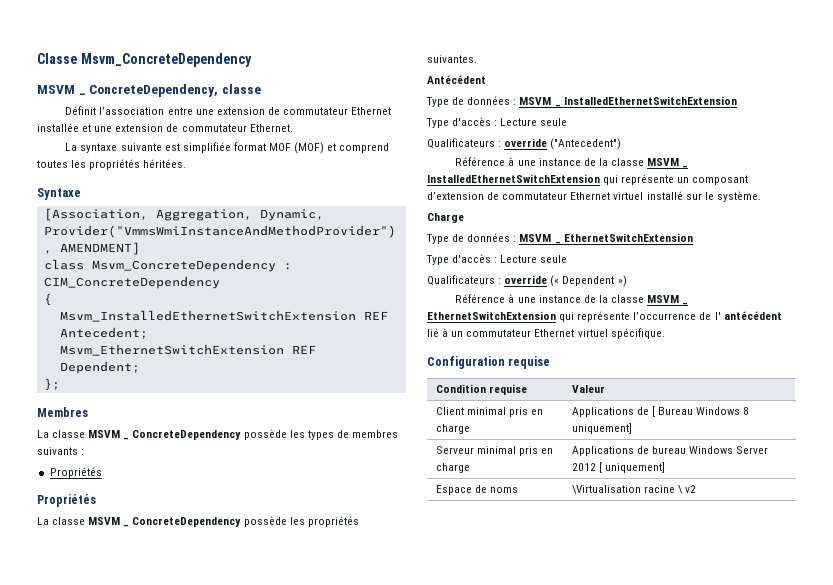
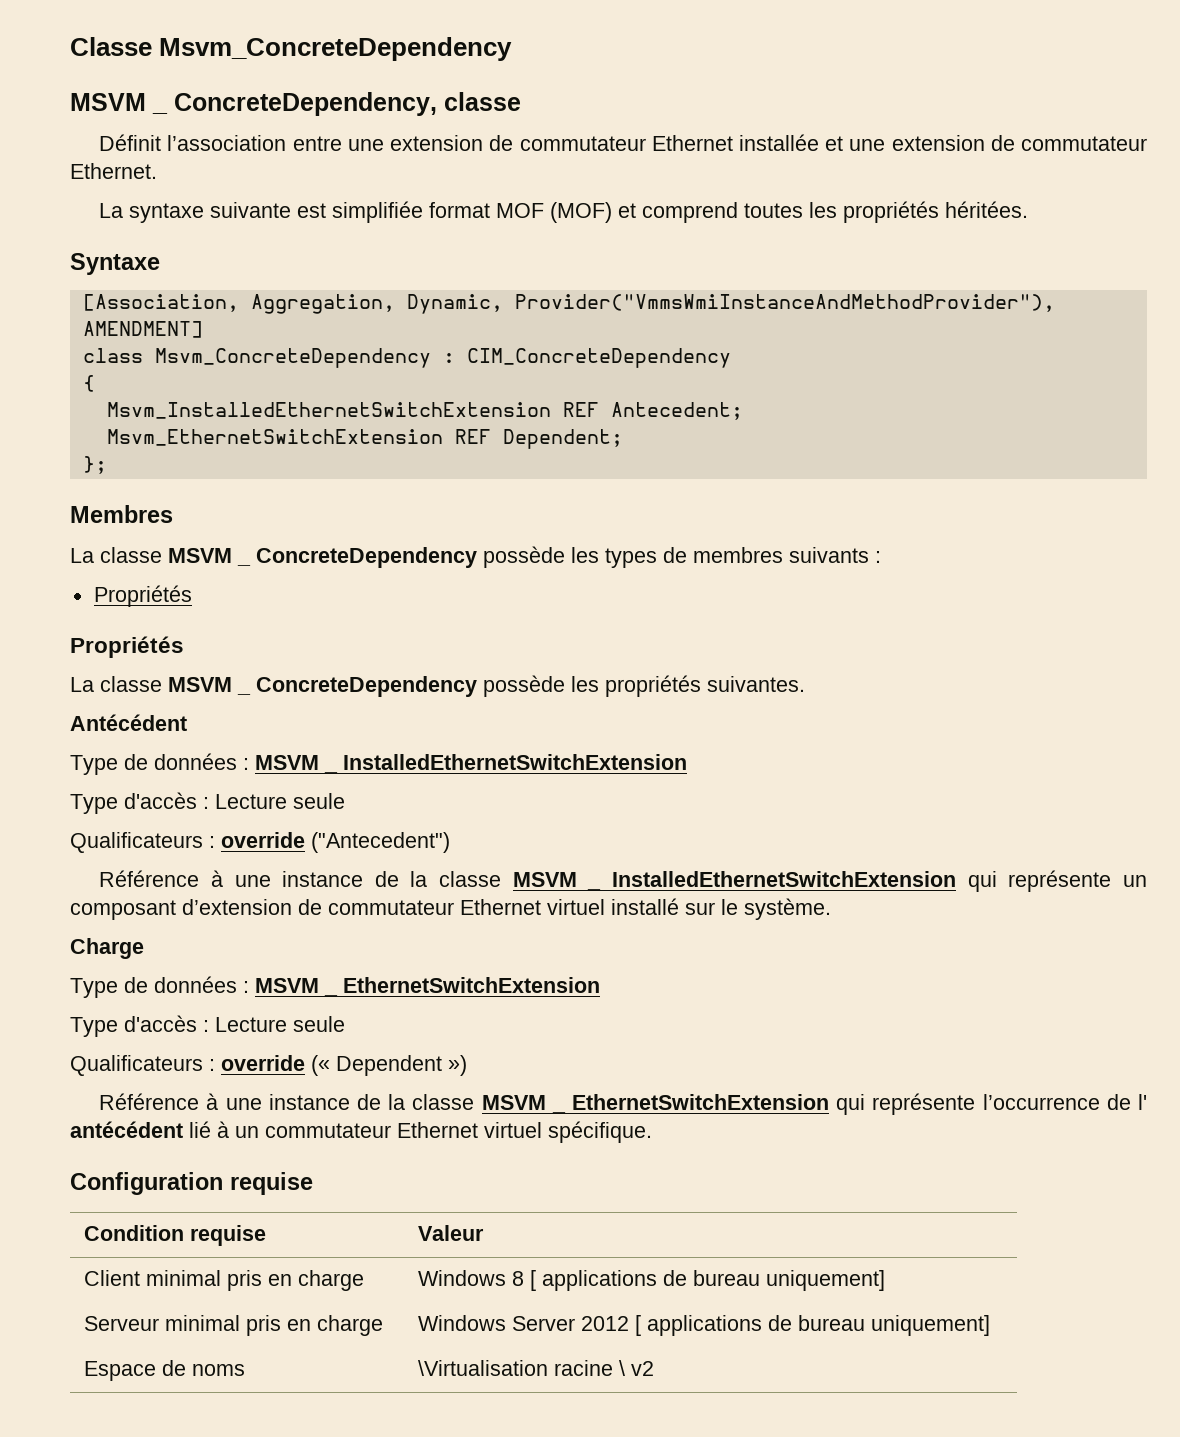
[571,406,750,417] Applications de [ Bureau Windows 8 -> [418,1270,761,1291] Windows 8 [ applications de bureau
[571,446,687,456] Applications de bureau -> (384, 1325) none
(602, 467) none -> [647,1315,866,1336] applications de bureau

